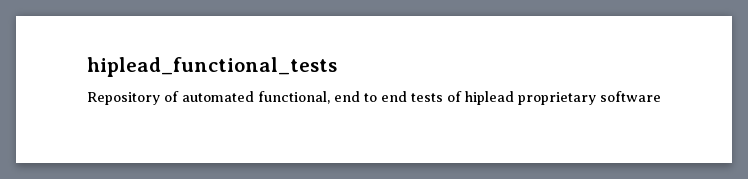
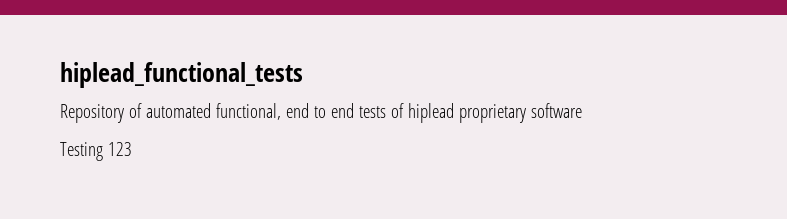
(661, 96) none -> [60,142,132,161] // Testing 123

